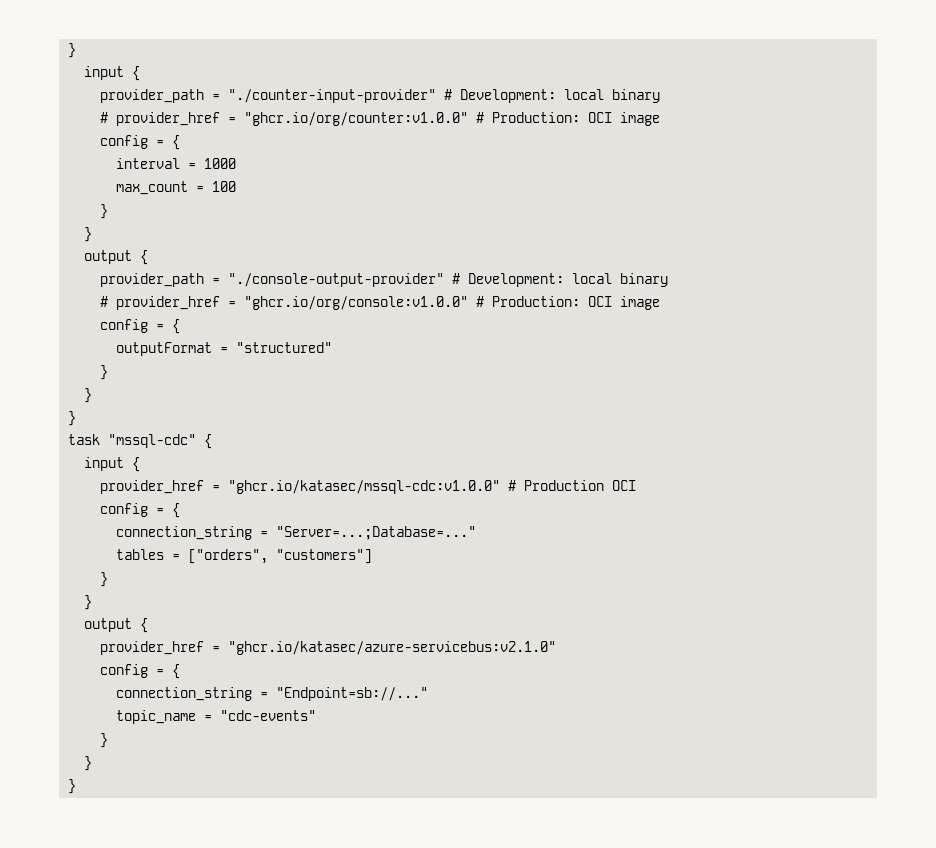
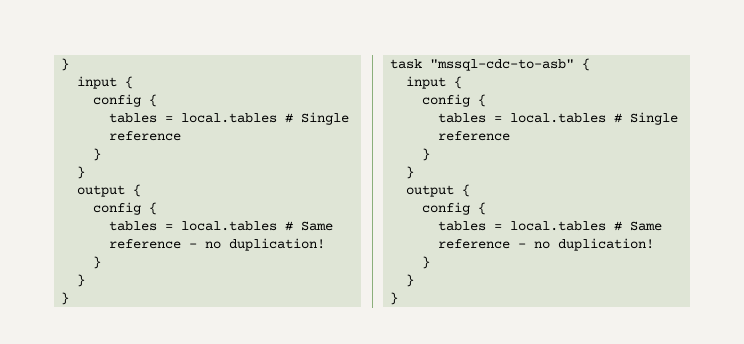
[99,89,660,103] [99,112,660,126] [99,135,180,150] [115,158,236,169] [115,181,236,195] [99,204,108,219] [83,227,92,242] [83,250,148,265] [99,273,668,287] [99,296,660,310] [99,319,180,334] [115,342,332,356] // provider_path = "./counter-input-provider" # Development: local binary // # provider_href = "ghcr.io/org/counter:v1.0.0" # Production: OCI image // config = { // interval = 1000 // max_count = 100 // } // } // output { // provider_path = "./console-output-provider" # Development: local binary // # provider_href = "ghcr.io/org/console:v1.0.0" # Production: OCI image // config = { // outputFormat = "structured" -> [92,94,157,107] [108,112,349,125] [108,131,181,141] [92,148,101,161] [76,166,85,179] [76,184,141,197] [92,202,157,215] [108,221,333,231] [108,238,325,251] // config { // tables = local.tables # Single reference // } // } // output { // config { // tables = local.tables # Same reference - no duplication!
[107,434,196,448] "mssql-cdc" -> [429,59,574,71] "mssql-cdc-to-asb"
[99,480,636,494] [99,503,180,518] [115,526,476,540] [115,549,372,564] [99,572,108,587] [83,595,92,610] [83,618,148,633] [99,641,556,655] [99,664,180,679] [115,687,428,701] [115,710,316,724] // provider_href = "ghcr.io/katasec/mssql-cdc:v1.0.0" # Production OCI // config = { // connection_string = "Server=...;Database=..." // tables = ["orders", "customers"] // } // } // output { // provider_href = "ghcr.io/katasec/azure-servicebus:v2.1.0" // config = { // connection_string = "Endpoint=sb://..." // topic_name = "cdc-events" -> [421,94,486,107] [437,112,678,125] [437,131,510,141] [421,148,430,161] [405,166,414,179] [405,184,470,197] [421,202,486,215] [437,221,662,231] [437,238,654,251] // config { // tables = local.tables # Single reference // } // } // output { // config { // tables = local.tables # Same reference - no duplication!

